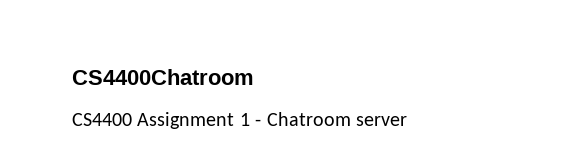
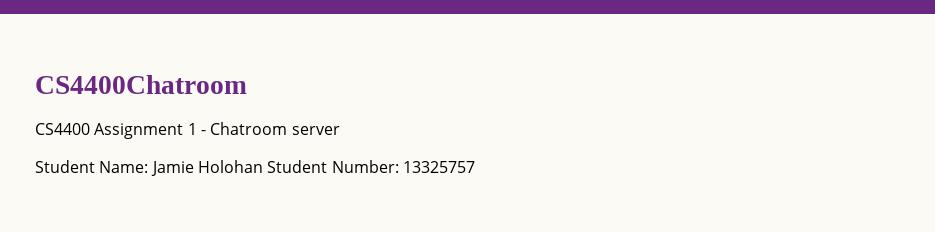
(407, 121) none -> [35,160,475,176] // Student Name: Jamie Holohan Student Number: 13325757

